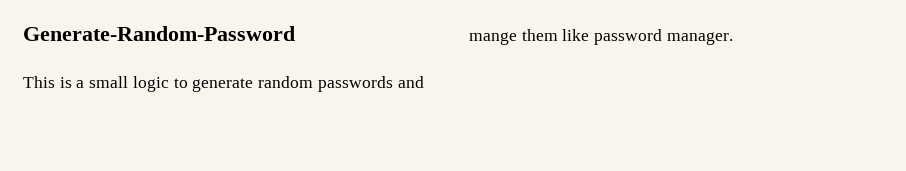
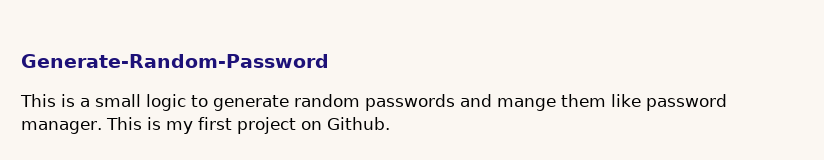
(733, 38) none -> [105,117,390,134] This is my first project on Github.

